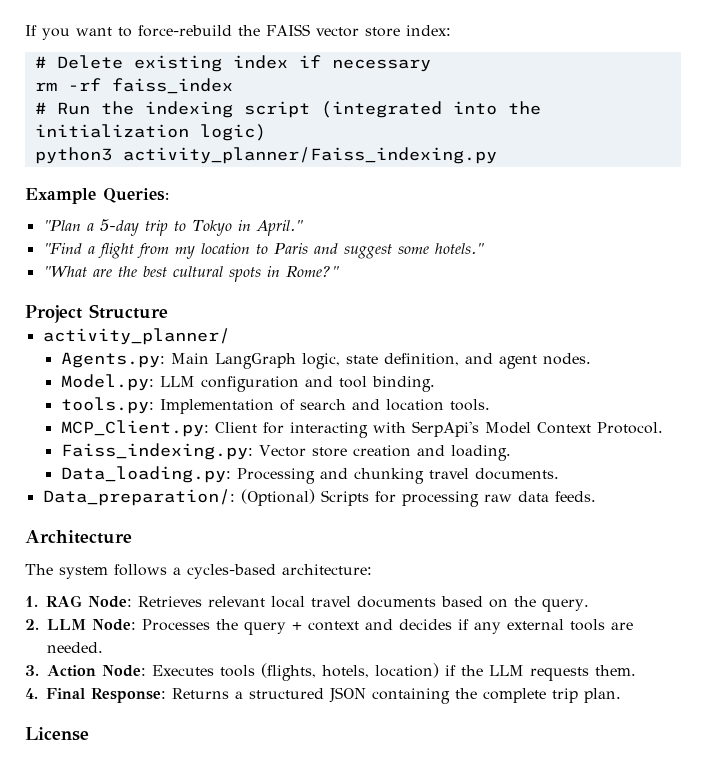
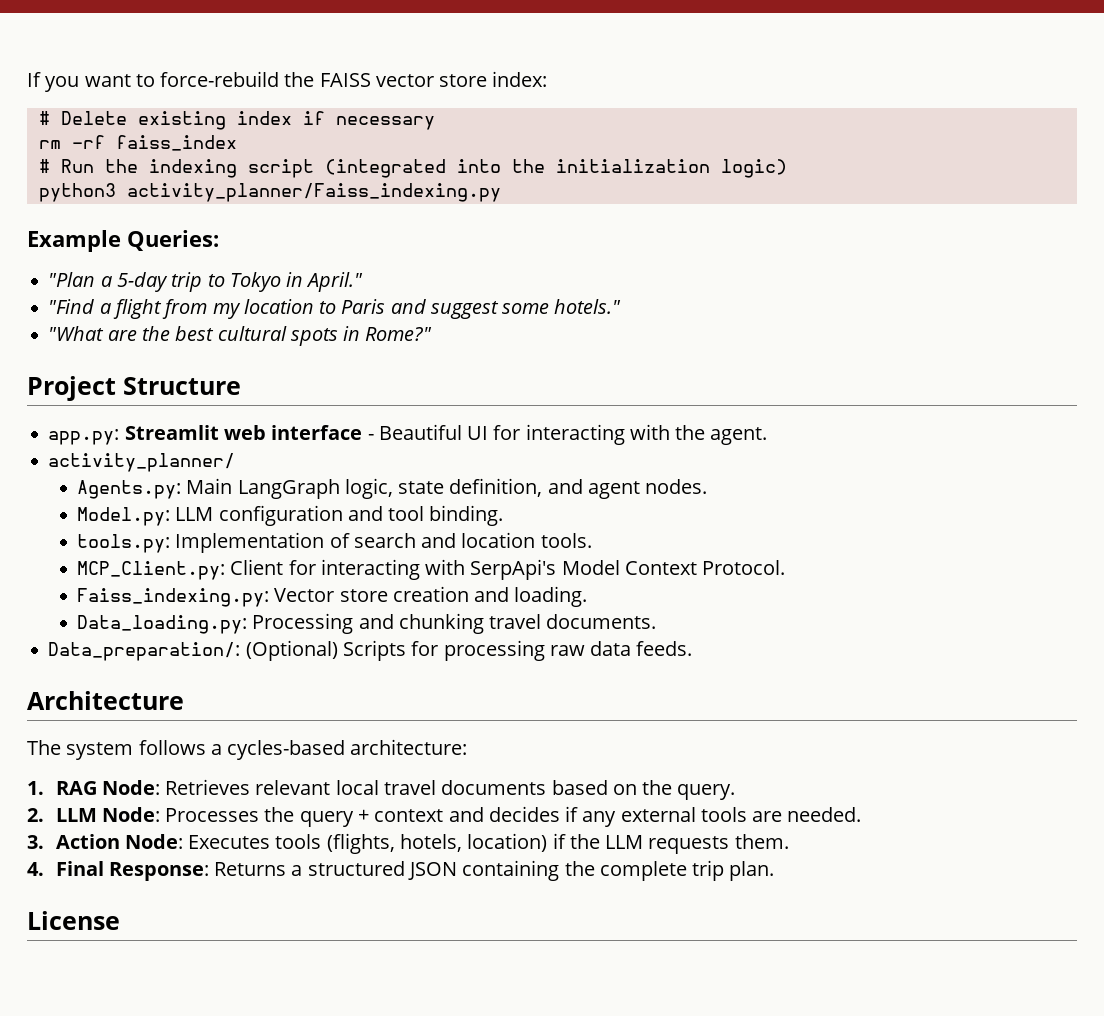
(168, 311) none -> [48,424,768,445] // app.py: Streamlit web interface - Beautiful UI for interacting with the agent.

